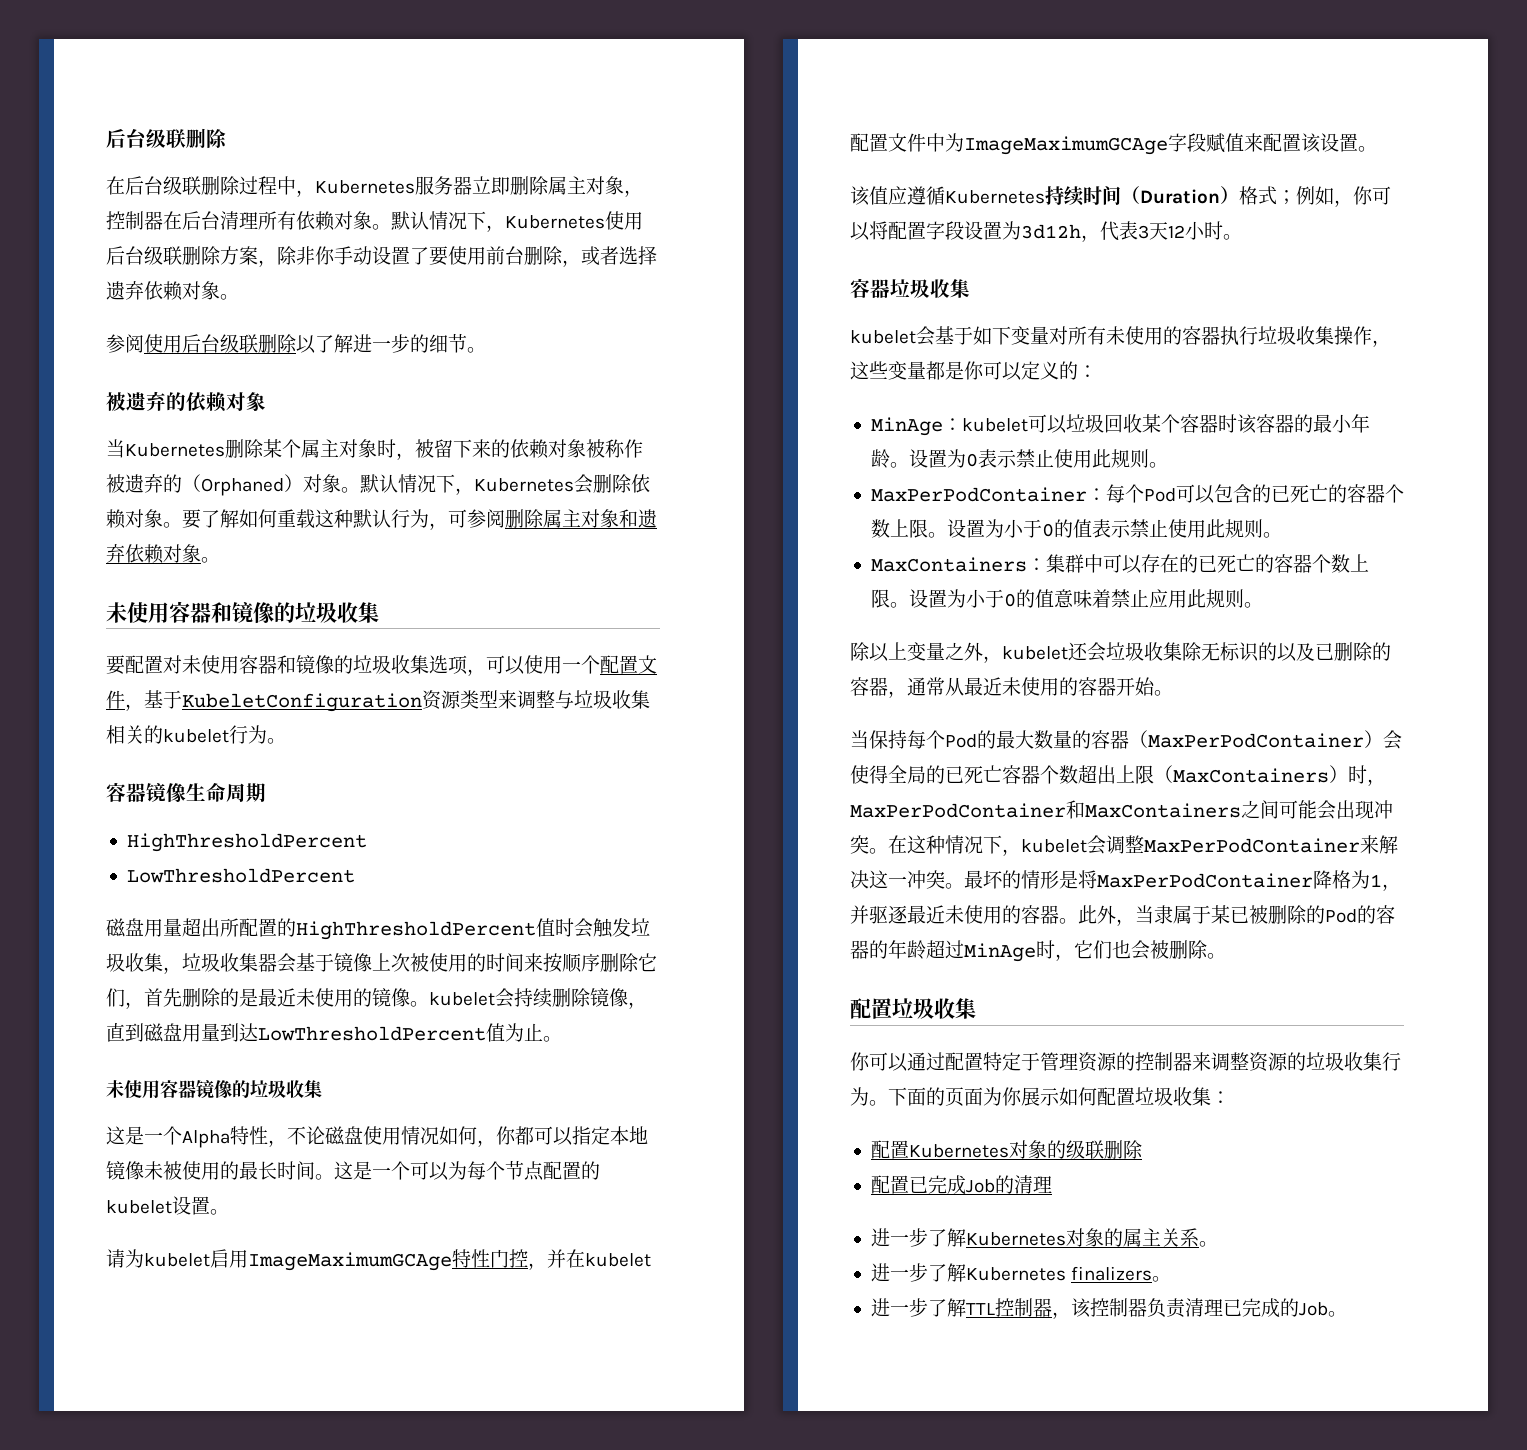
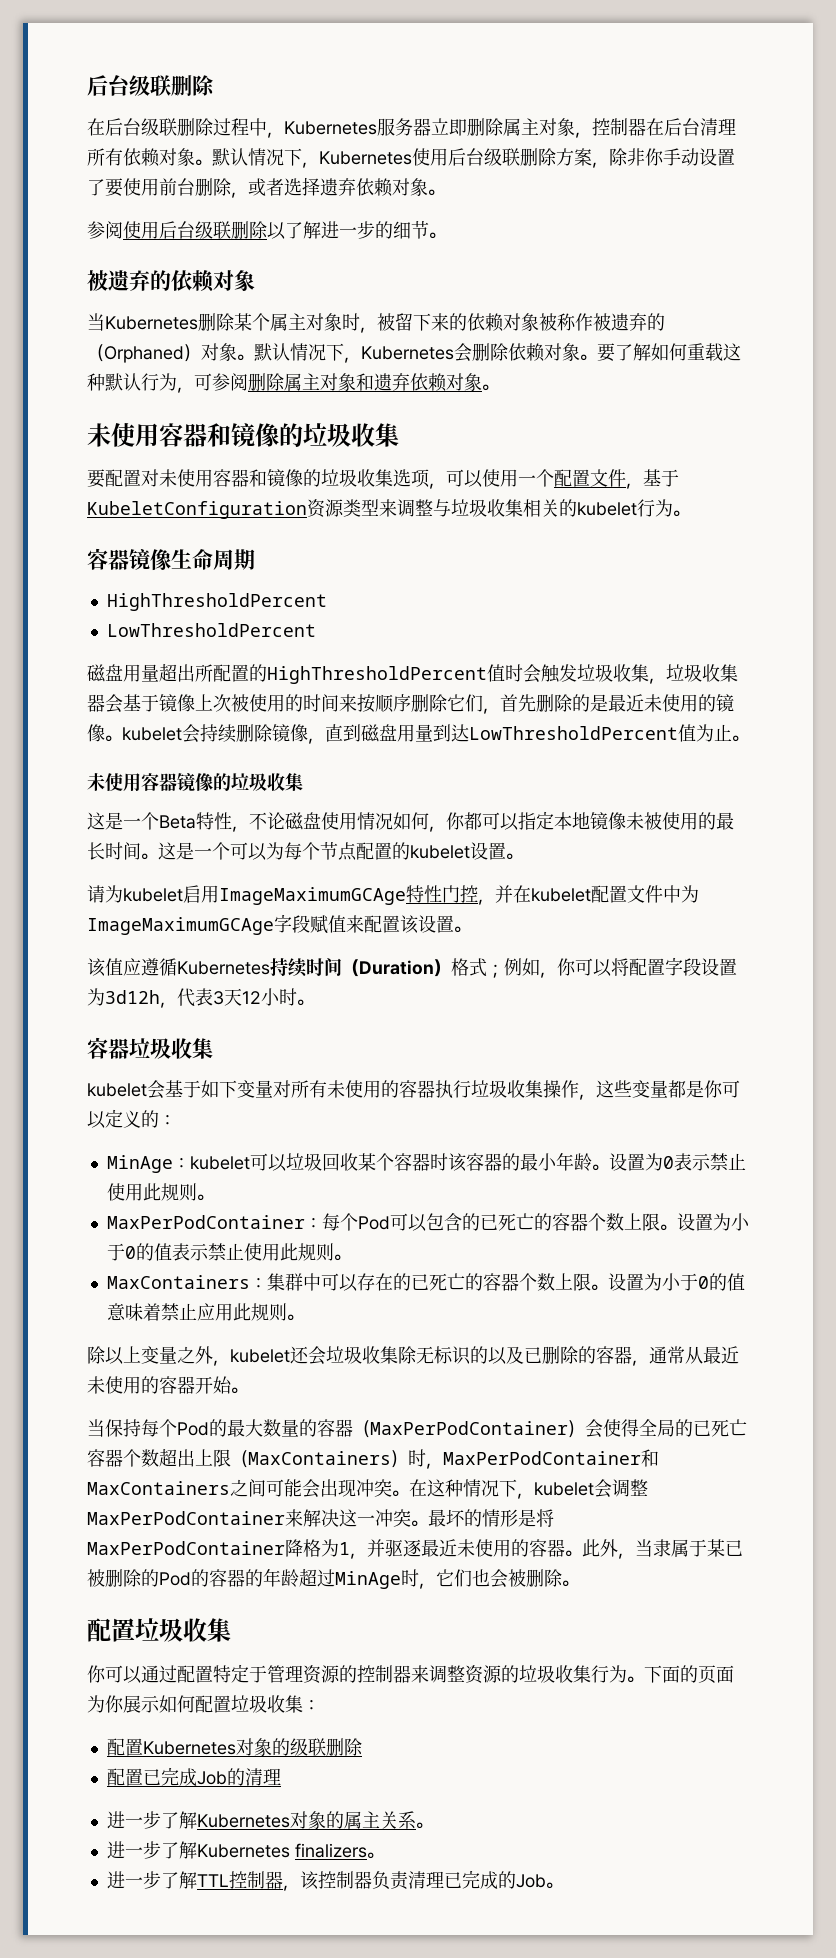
[182,1130,230,1148] Alpha -> [159,815,196,829] Beta

